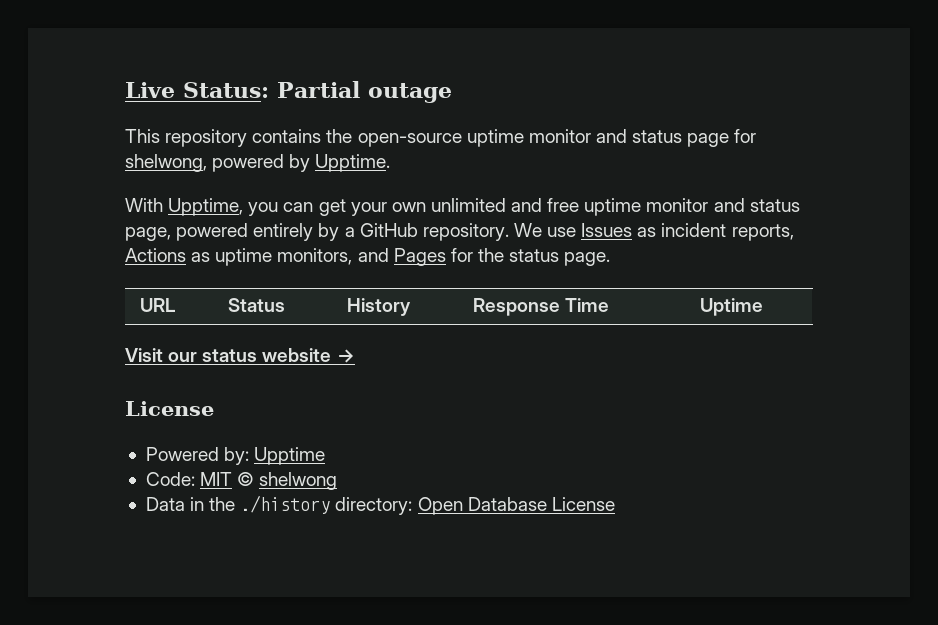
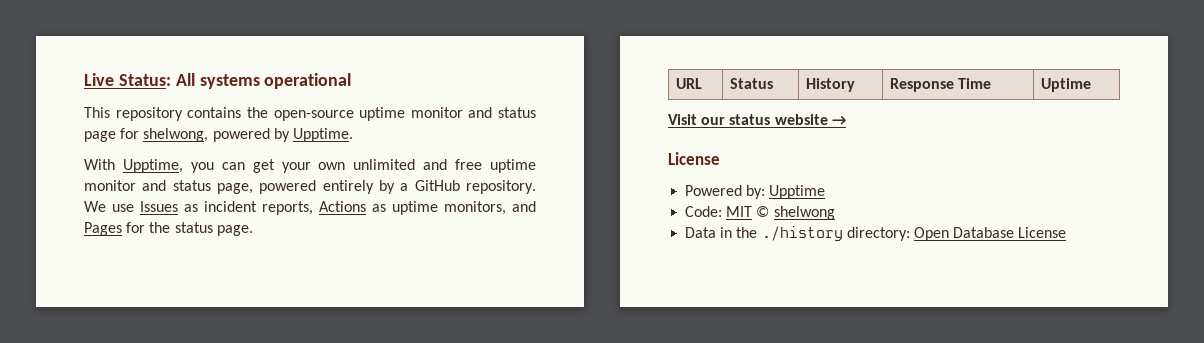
[277,81,452,103] Partial outage -> [175,73,352,89] All systems operational

